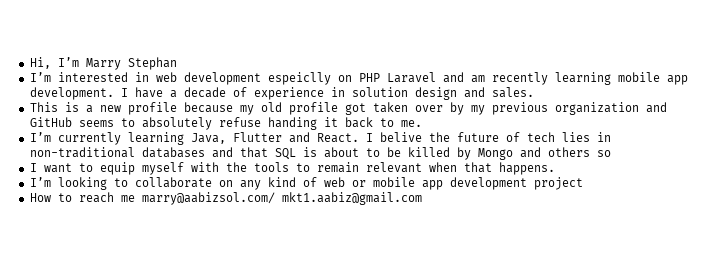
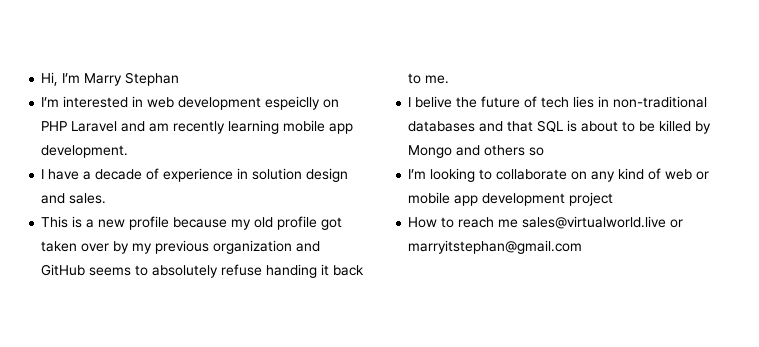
(114, 93) none -> (129, 151) //
[29,132,359,145] I’m currently learning Java, Flutter and React. -> (450, 79) none
[29,162,555,175] // I want to equip myself with the tools to remain relevant when that happens. -> (545, 151) none
[141,192,422,205] marry@aabizsol.com/ mkt1.aabiz@gmail.com -> [522,216,684,229] [408,240,583,254] sales@virtualworld.live or marryitstephan@gmail.com

